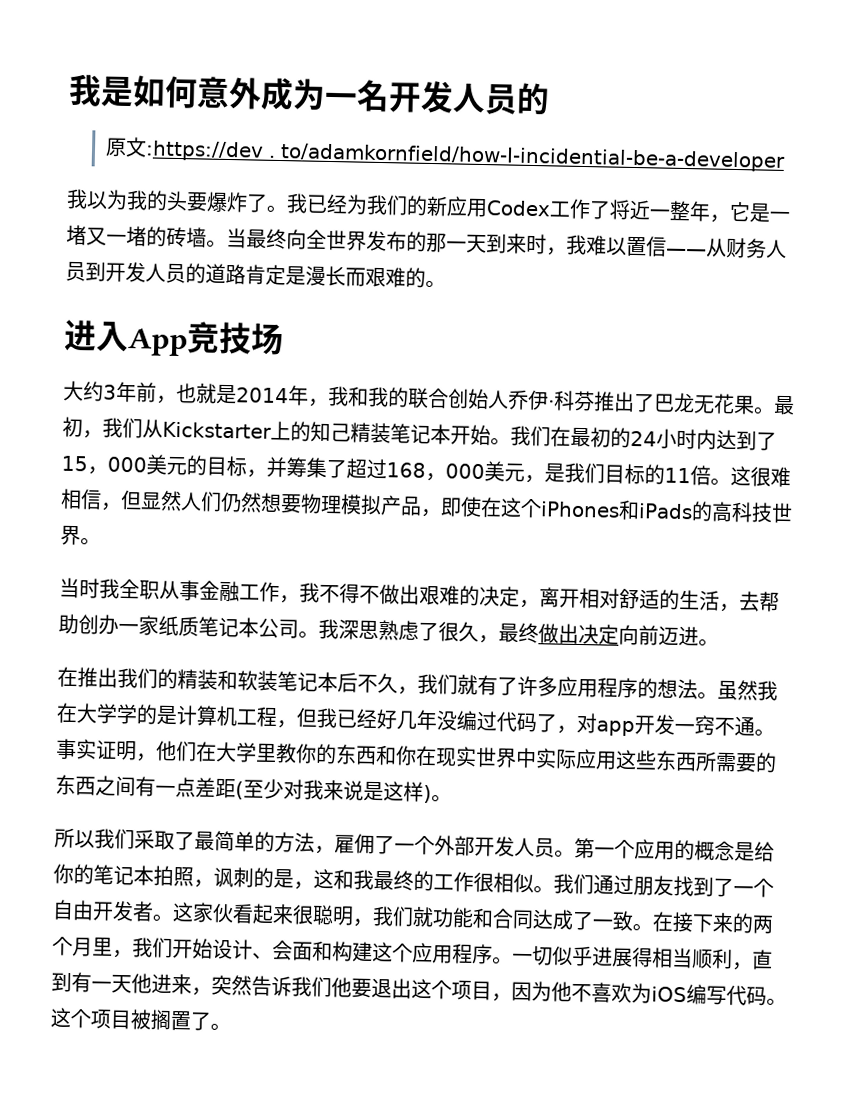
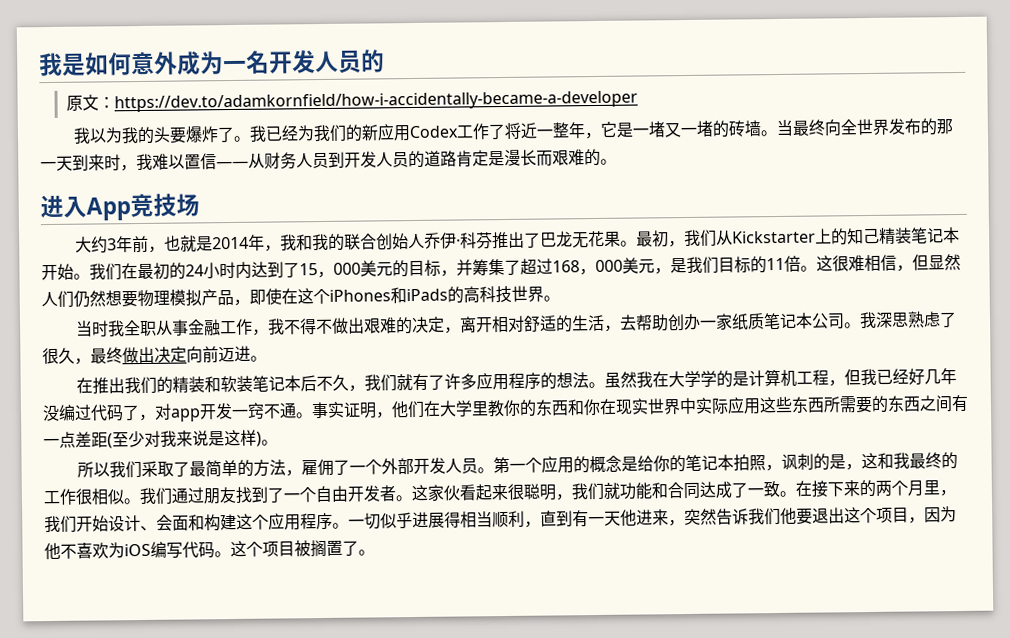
[144,140,787,172] :https://dev . to/adamkornfield/how-I-incidential-be-a-developer -> [97,90,638,113] ：https://dev.to/adamkornfield/how-i-accidentally-became-a-developer

